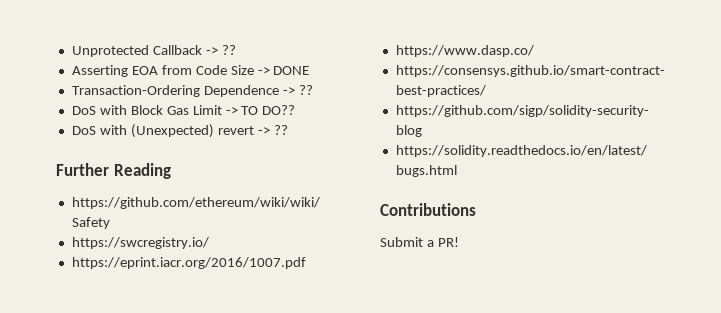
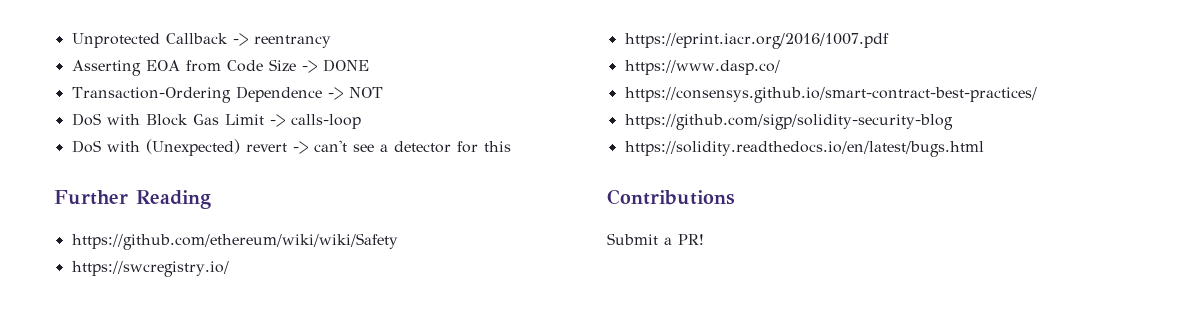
[221,45,236,55] ?? -> [253,35,331,48] reentrancy
[298,85,313,95] ?? -> [348,87,383,98] NOT
[241,105,296,115] TO DO?? -> [290,114,361,129] calls-loop
[273,125,288,135] ?? -> [313,140,511,153] can't see a detector for this

